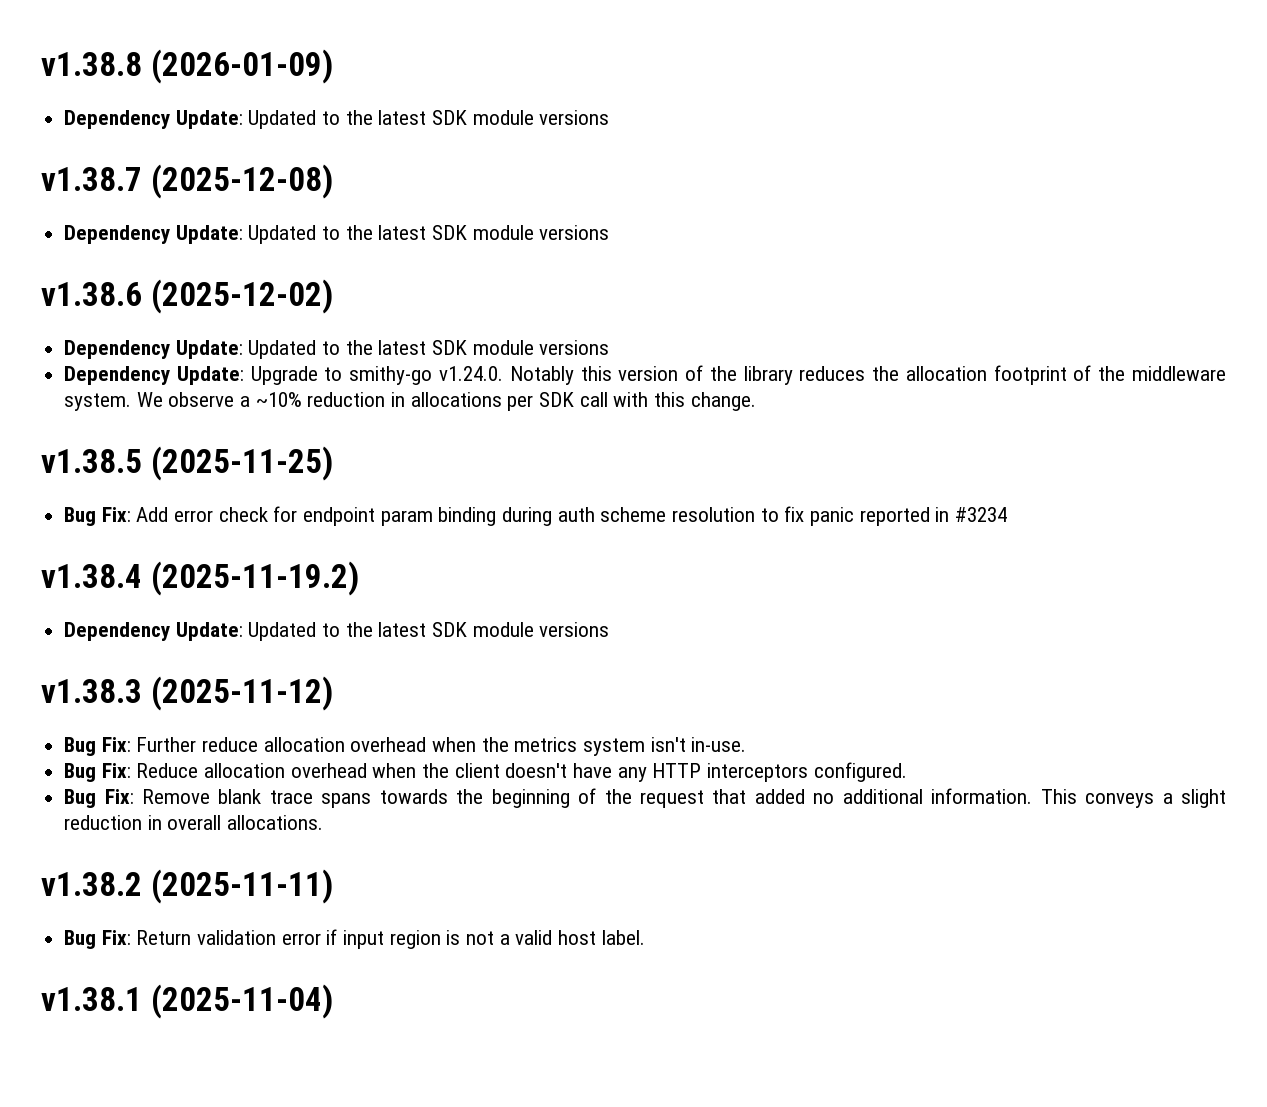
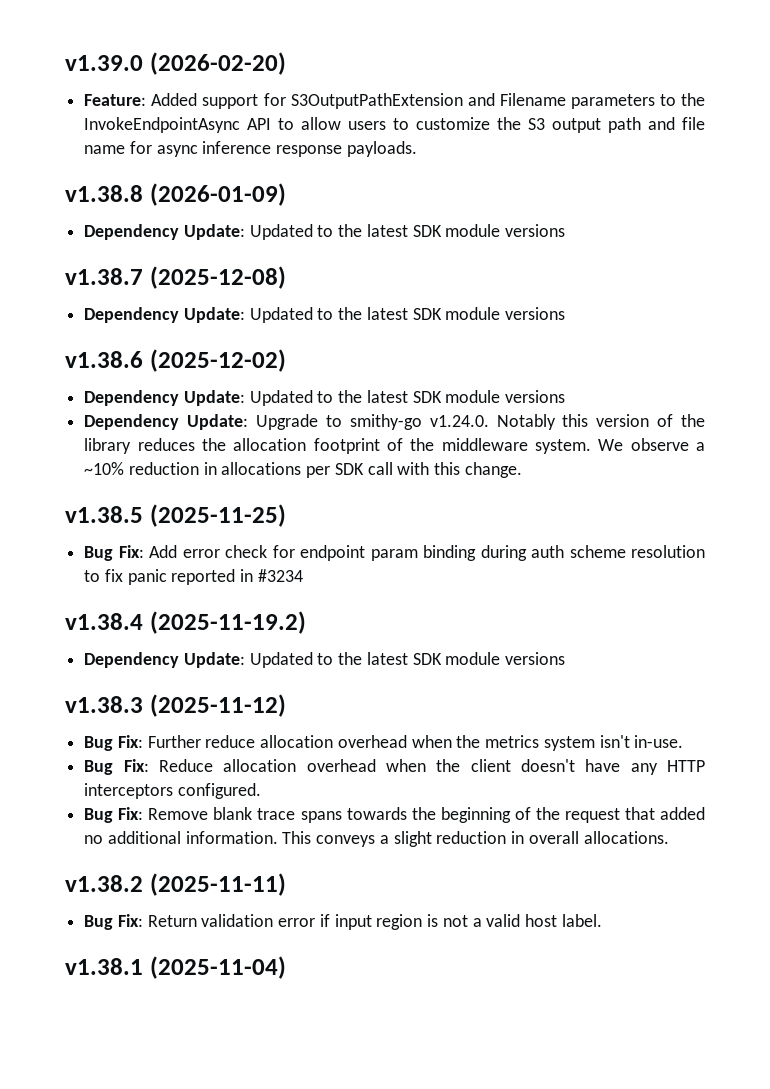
(41, 64) none -> [65,52,286,75] [84,93,705,109] [84,117,705,133] [84,141,417,157] v1.39.0 (2026-02-20) // Feature: Added support for S3OutputPathExtension and Filename parameters to the InvokeEndpointAsync API to allow users to customize the S3 output path and file name for async inference response payloads. //

